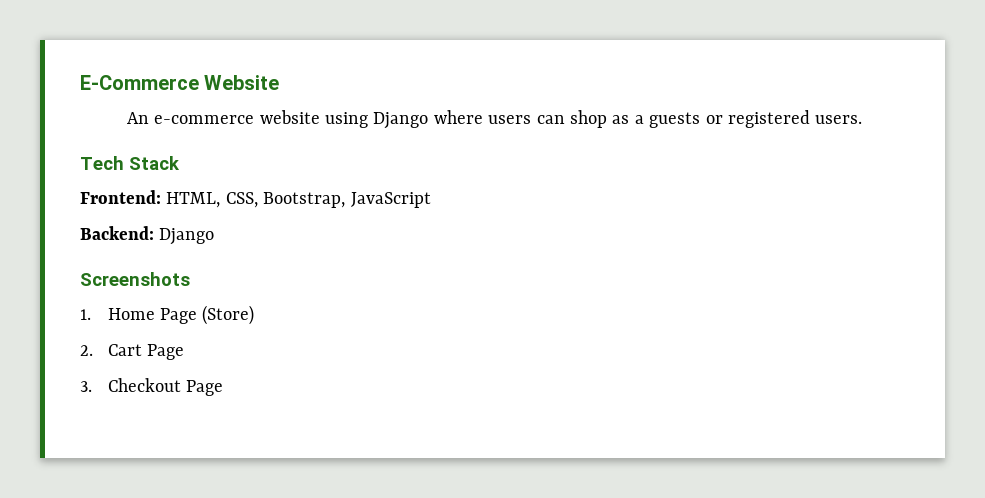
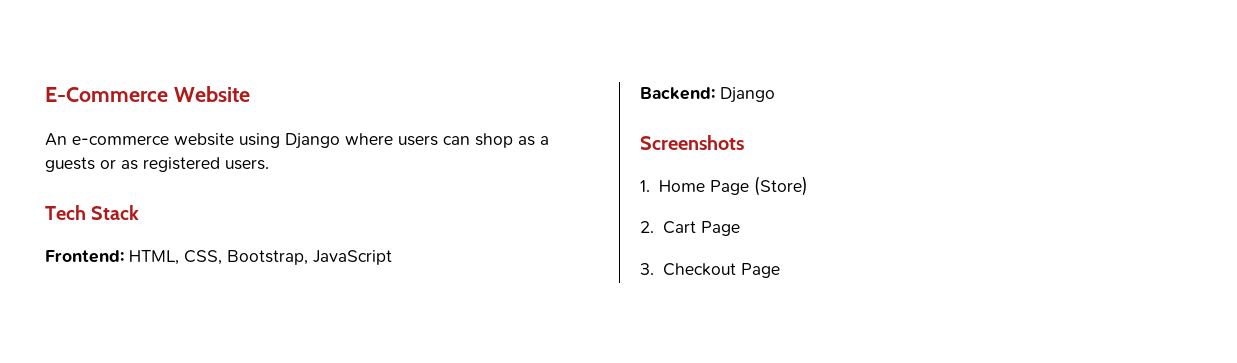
(723, 119) none -> [121,160,138,170] as

